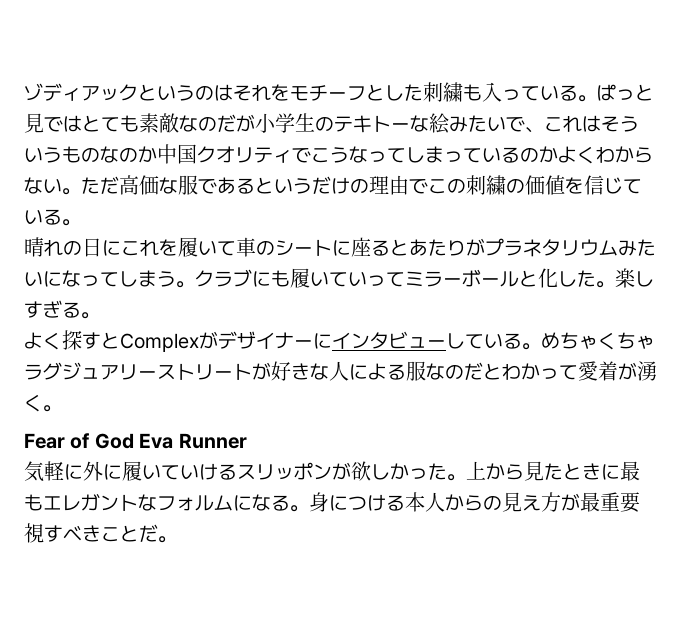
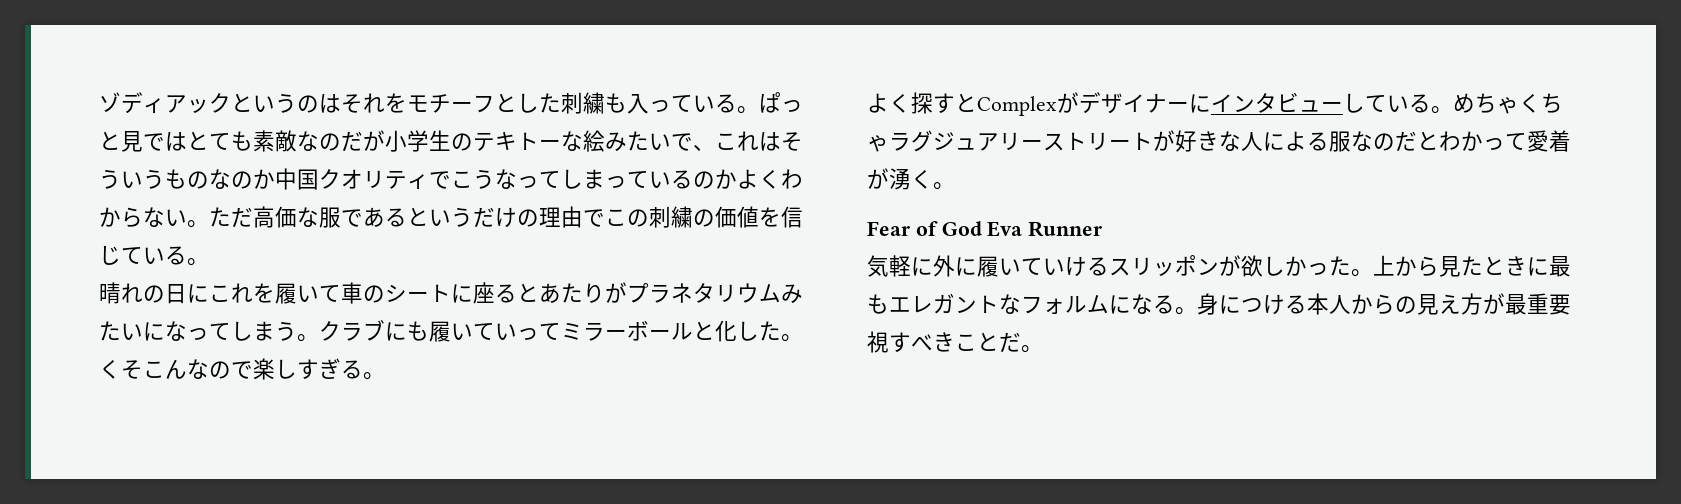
(615, 284) none -> [99,359,253,379] くそこんなので

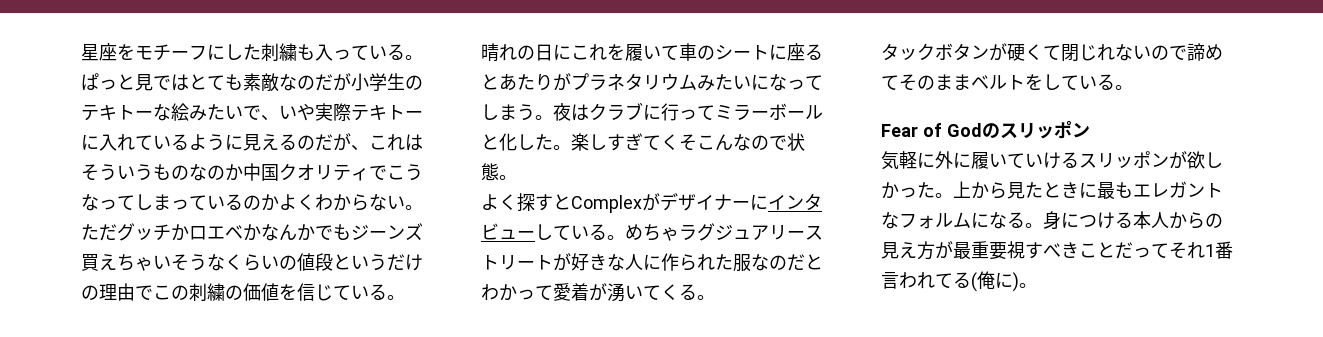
[99,92,385,114] ゾディアックというのはそれ -> [81,43,117,61] 星座
[495,93,517,112] と -> [207,44,225,60] に
(715, 147) none -> [279,103,423,122] [81,133,369,151] いや実際テキトーに入れているように見えるのだが、
[253,206,407,228] 高価な服である -> [117,223,423,241] [81,253,333,271] グッチかロエベかなんかでもジーンズ買えちゃいそうなくらいの値段
(319, 338) none -> [553,103,589,121] 夜は
[407,321,517,342] も履いてい -> [661,103,679,121] 行
(803, 338) none -> [571,133,661,151] 楽しすぎて
[253,358,363,380] 楽しすぎる -> [787,133,805,151] [481,163,499,181] 状態
[1519,93,1563,114] [867,135,889,152] くちゃ -> (679, 234) none
[1285,131,1329,151] よる -> [661,253,733,271] 作られた
[911,170,933,189] く -> [625,284,715,300] [881,43,1223,62] [881,74,1115,91] いてくる。 // タックボタンが硬くて閉じれないので諦めてそのままベルトをしている
[987,221,1103,237] Eva Runner -> [981,120,1090,139] のスリッポン
(1021, 342) none -> [1133,241,1233,259] [881,271,1019,292] ってそれ1番言われてる(俺に)

